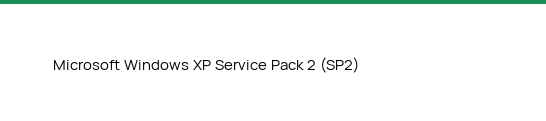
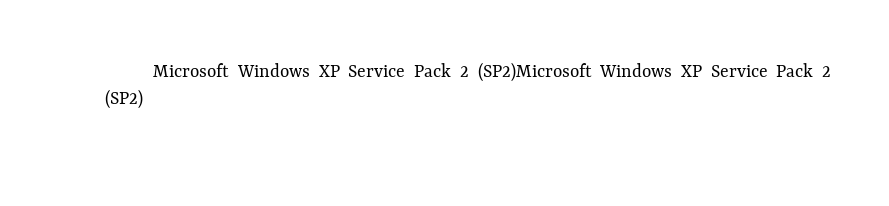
(317, 65) none -> [477,62,832,82] (SP2)Microsoft Windows XP Service Pack 2

